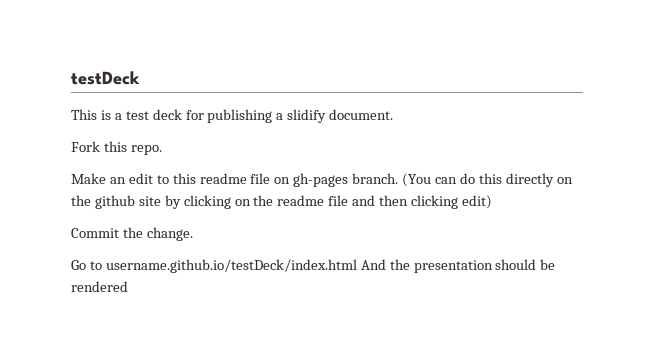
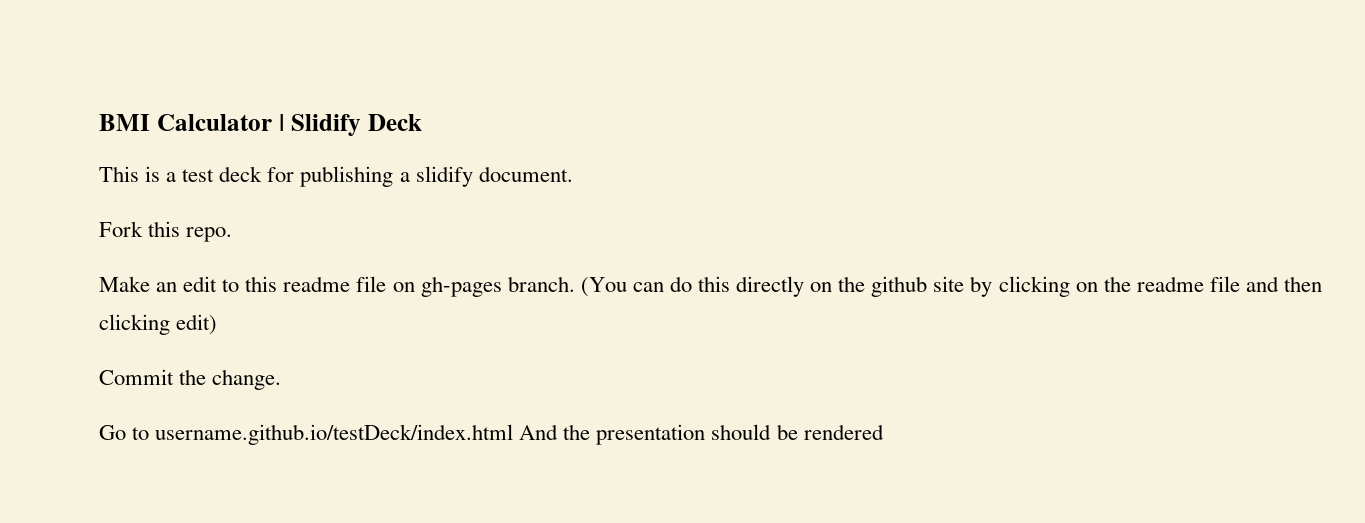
[71,71,140,85] testDeck -> [99,114,422,136] BMI Calculator | Slidify Deck

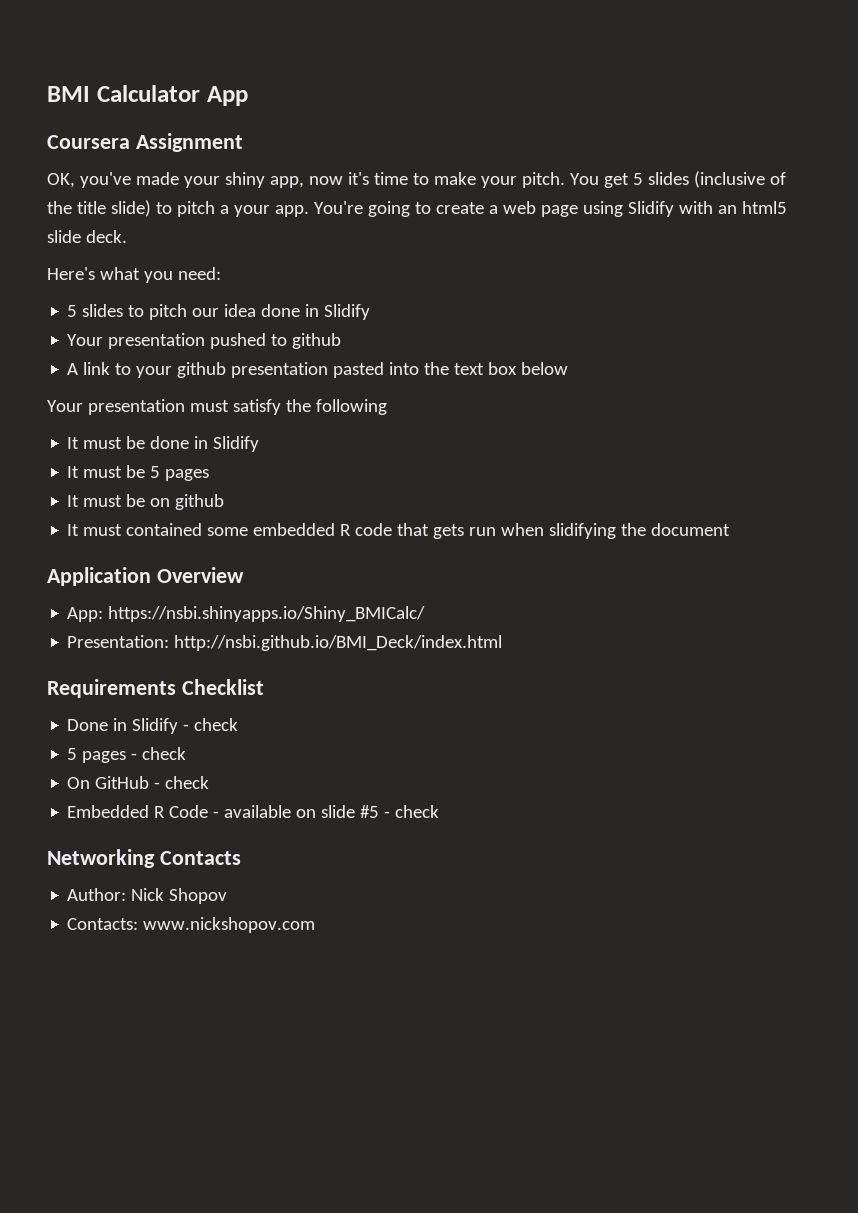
[278,114,422,136] [99,166,573,187] [99,221,233,242] [99,276,1322,297] [99,314,218,335] [99,369,282,390] [99,424,884,445] | Slidify Deck // This is a test deck for publishing a slidify document. // Fork this repo. // Make an edit to this readme file on gh-pages branch. (You can do this directly on the github site by clicking on the readme file and then clicking edit) // Commit the change. // Go to username.github.io/testDeck/index.html And the presentation should be rendered -> [206,86,248,106] [47,133,243,152] [47,171,786,188] [47,200,787,217] [47,230,127,243] [47,267,221,283] [67,304,371,320] [67,333,342,349] [67,362,569,378] [47,399,387,415] [67,436,260,452] [67,465,210,481] [67,494,225,510] [67,523,731,539] [47,567,244,586] [67,606,426,622] [67,635,503,651] [47,679,264,698] [67,718,239,734] [67,747,187,763] [67,776,210,789] [67,805,440,818] [47,849,241,868] [67,888,228,904] [67,917,316,933] App // Coursera Assignment // OK, you've made your shiny app, now it's time to make your pitch. You get 5 slides (inclusive of the title slide) to pitch a your app. You're going to create a web page using Slidify with an html5 slide deck. // Here's what you need: // 5 slides to pitch our idea done in Slidify // Your presentation pushed to github // A link to your github presentation pasted into the text box below // Your presentation must satisfy the following // It must be done in Slidify // It must be 5 pages // It must be on github // It must contained some embedded R code that gets run when slidifying the document // Application Overview // App: https://nsbi.shinyapps.io/Shiny_BMICalc/ // Presentation: http://nsbi.github.io/BMI_Deck/index.html // Requirements Checklist // Done in Slidify - check // 5 pages - check // On GitHub - check // Embedded R Code - available on slide #5 - check // Networking Contacts // Author: Nick Shopov // Contacts: www.nickshopov.com

